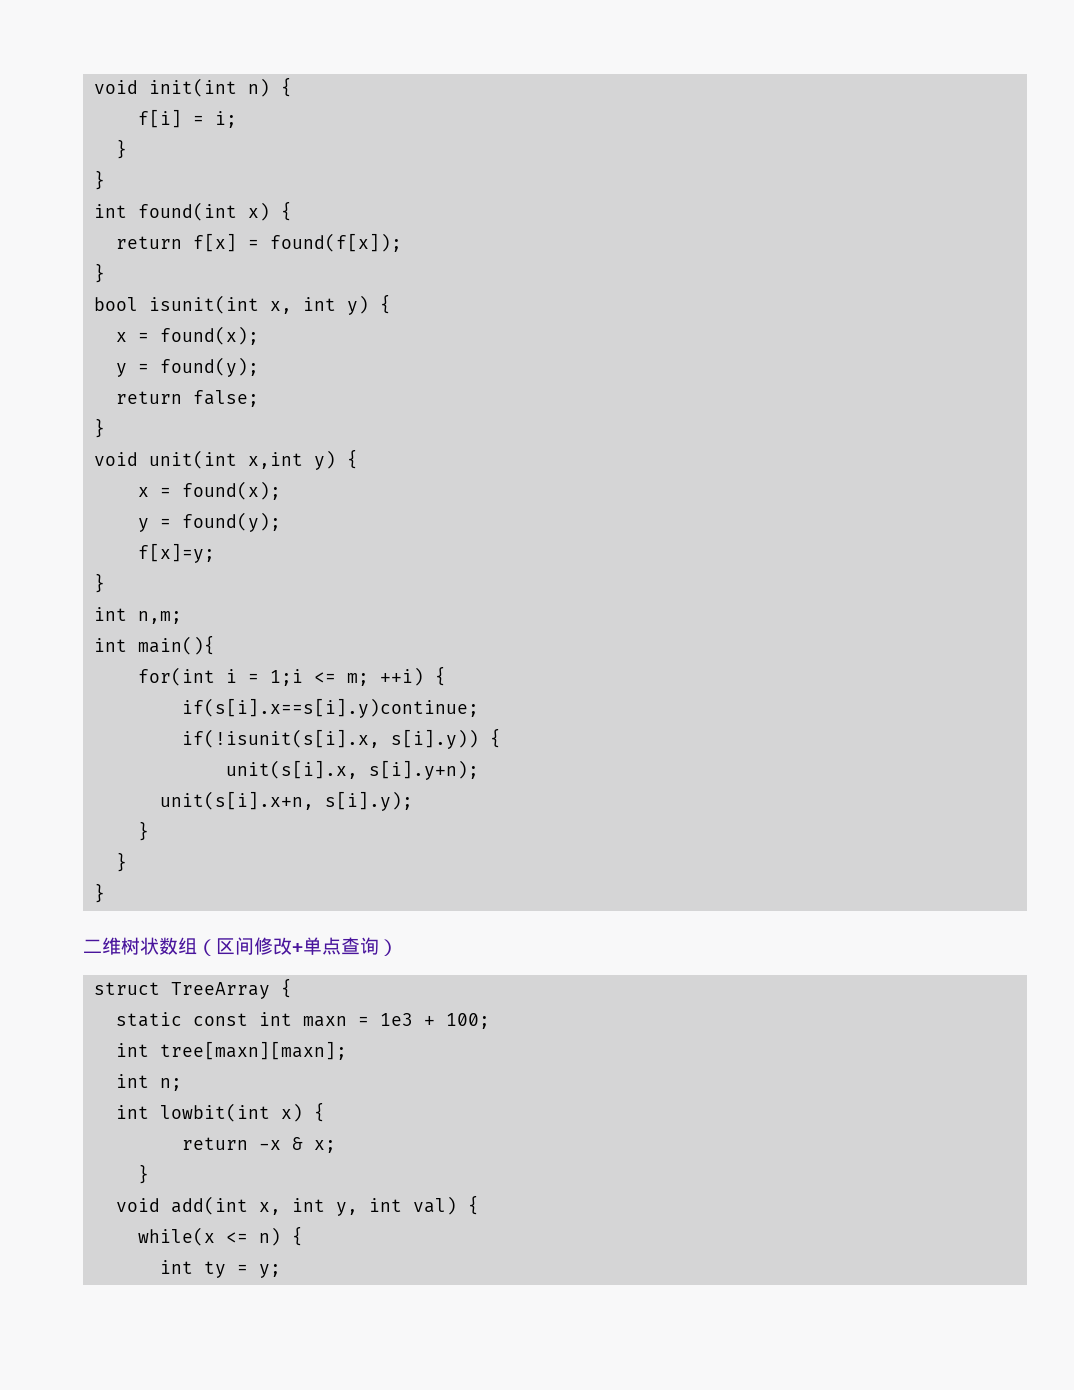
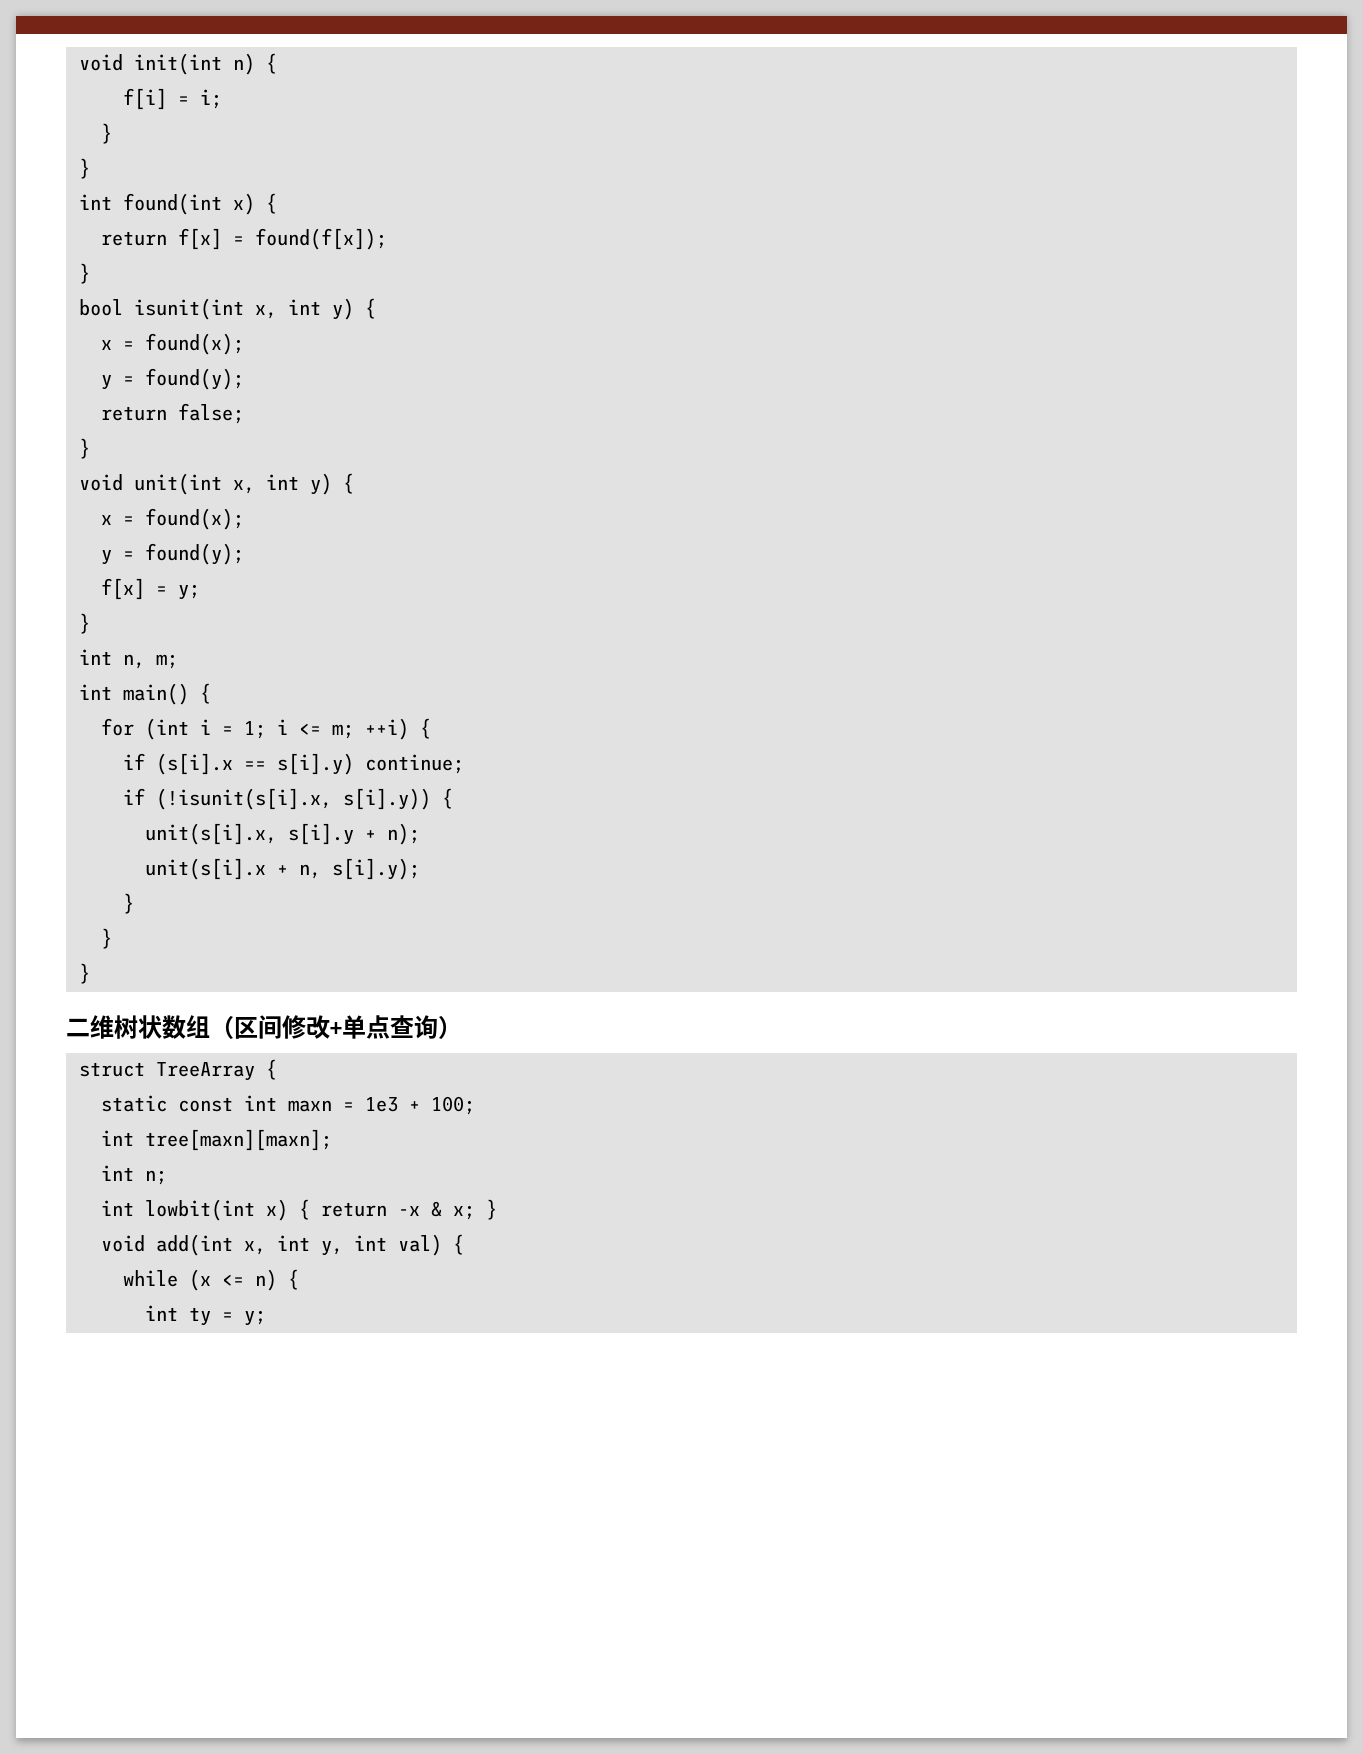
[247,449,358,470] [137,481,281,500] [137,512,281,532] [137,543,215,563] [93,573,105,593] [93,607,182,624] [93,635,215,655] [137,666,446,686] [181,698,479,718] [181,728,501,749] [225,760,479,780] [159,791,314,810] x,int y) { // x = found(x); // y = found(y); // f[x]=y; // } // int n,m; // int main(){ // for(int i = 1;i <= m; ++i) { // if(s[i].x==s[i].y)continue; // if(!isunit(s[i].x, s[i].y)) { // unit(s[i].x, s[i].y+n); // unit(s[i].x+n, -> [232,473,354,495] [100,508,244,530] [100,543,244,565] [100,578,200,600] [78,613,90,634] [78,649,178,669] [78,683,211,705] [100,718,431,740] [122,753,464,775] [122,788,453,810] [144,823,420,845] [144,858,321,880] x, int y) { // x = found(x); // y = found(y); // f[x] = y; // } // int n, m; // int main() { // for (int i = 1; i <= m; ++i) { // if (s[i].x == s[i].y) continue; // if (!isunit(s[i].x, s[i].y)) { // unit(s[i].x, s[i].y + n); // unit(s[i].x + n,
(325, 1112) // -> (310, 1209) none
(336, 1146) // -> (475, 1212) none
[137,1227,215,1246] while(x -> [122,1269,211,1291] while (x

